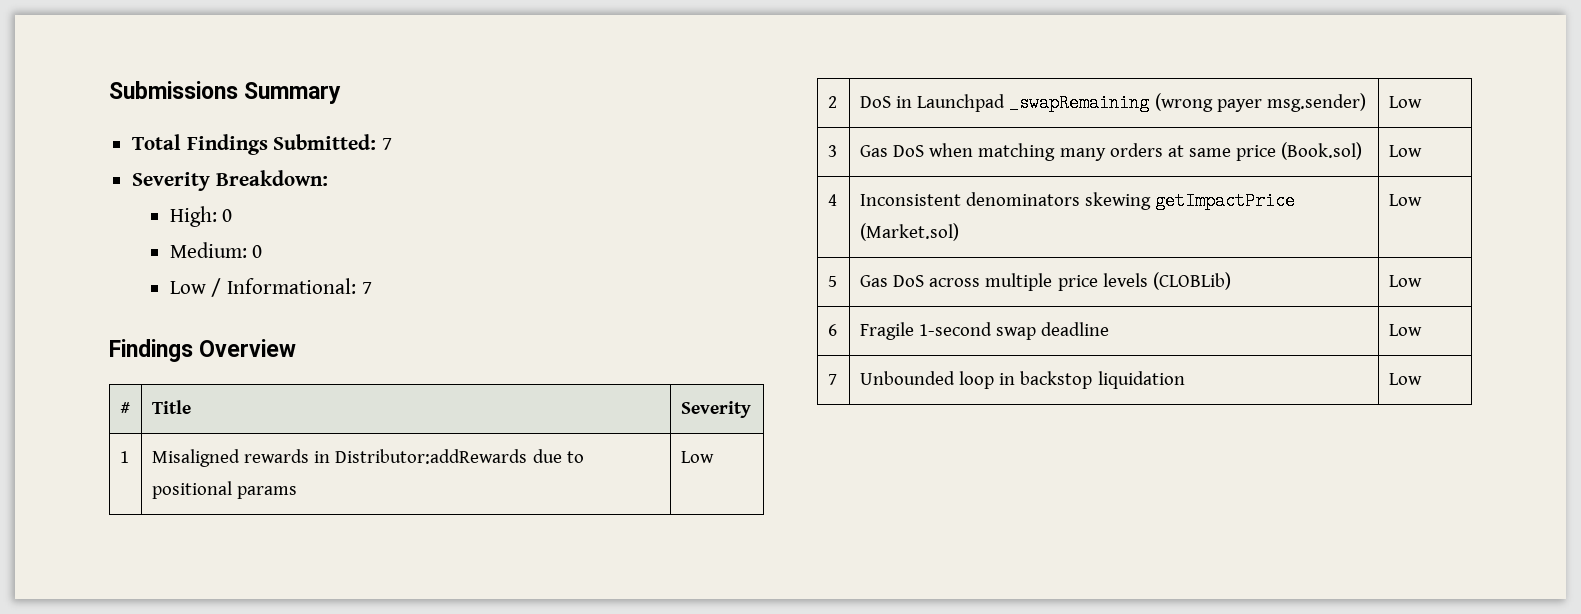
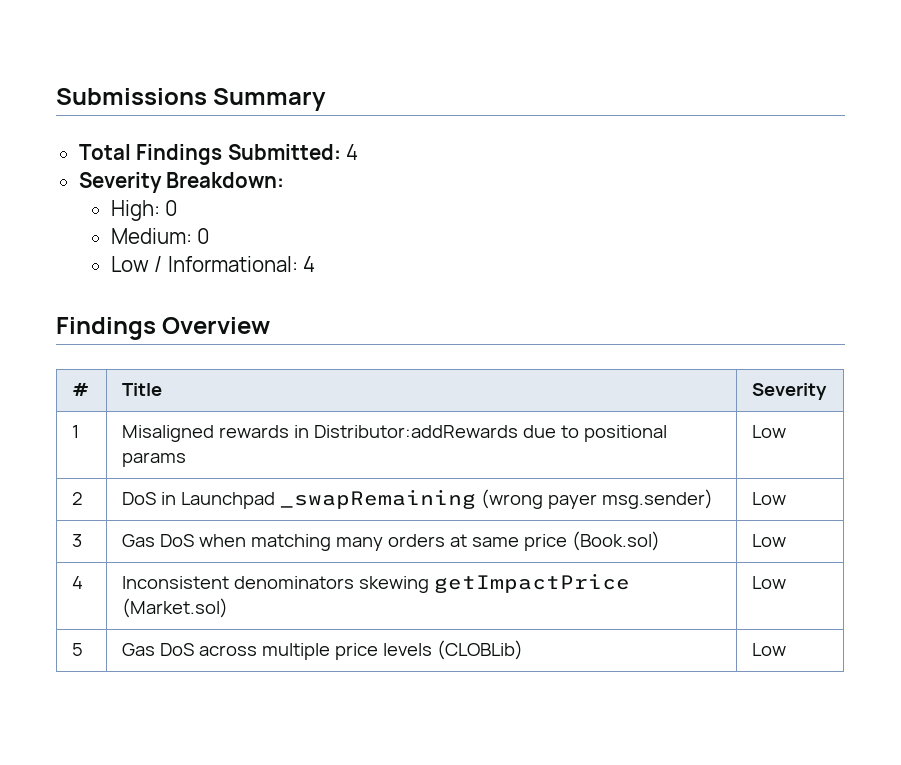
[382,138,393,150] 7 -> [346,144,359,160] 4
[361,282,372,294] 7 -> [303,256,316,272] 4
[827,324,837,336] [859,322,1110,340] [1388,324,1422,336] [827,374,837,385] [859,371,1185,389] [1388,373,1422,385] // 6 | Fragile 1-second swap deadline | Low // 7 | Unbounded loop in backstop liquidation | Low -> (787, 649) none

